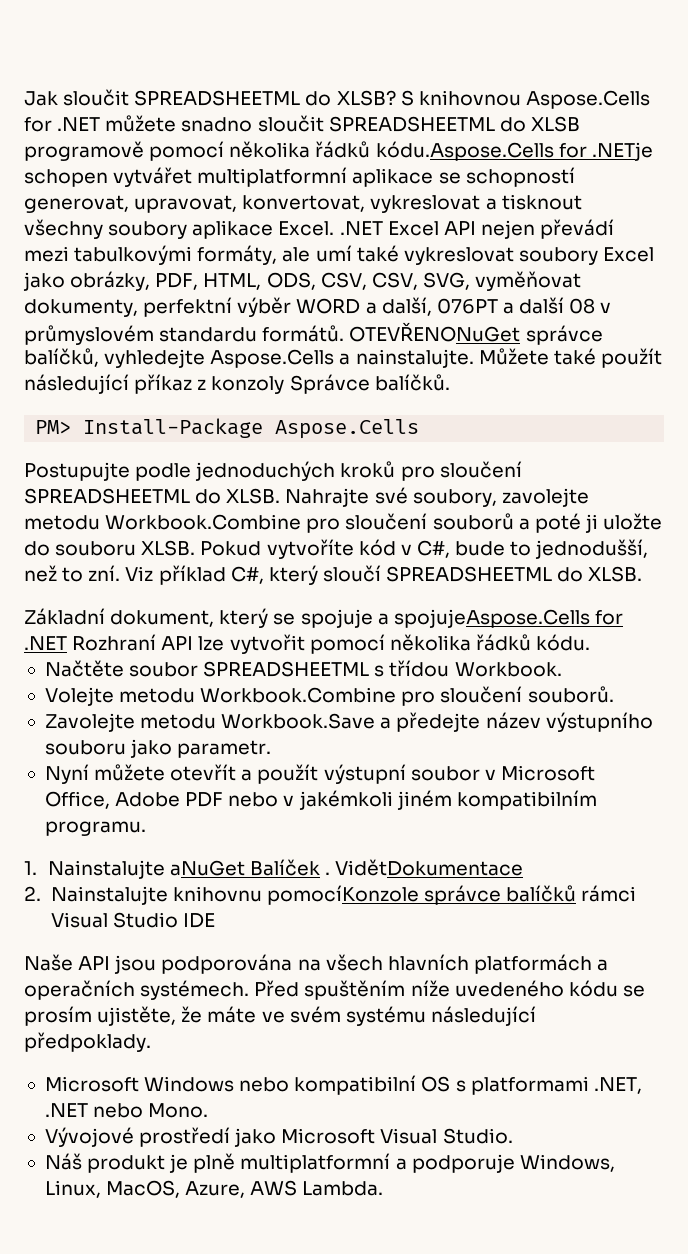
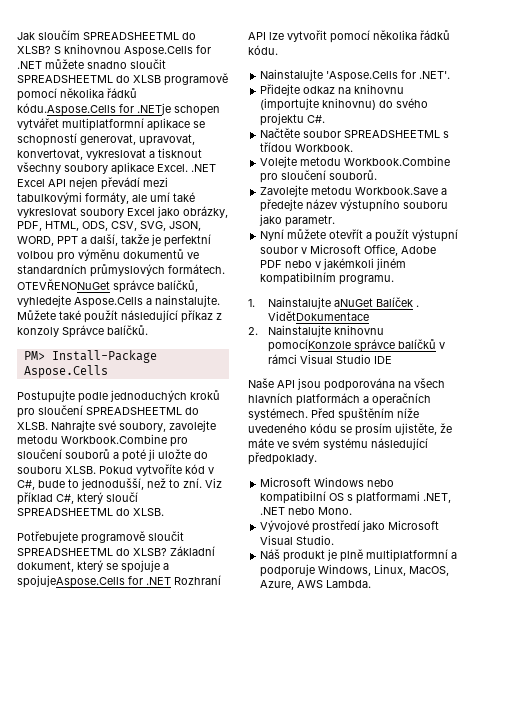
[63,89,130,106] sloučit -> [38,30,80,40] sloučím
[371,271,582,291] [24,297,612,317] [24,325,345,345] CSV, SVG, vyměňovat dokumenty, perfektní výběr WORD a další, 076PT a další 08 v průmyslovém standardu formátů. -> [140,221,201,231] [17,234,211,247] [17,249,199,262] [17,264,225,277] SVG, JSON, WORD, PPT a další, takže je perfektní volbou pro výměnu dokumentů ve standardních průmyslových formátech.
(643, 574) none -> [17,531,184,544] [17,548,167,556] Potřebujete programově sloučit SPREADSHEETML do XLSB?
(591, 642) none -> [260,69,451,82] [260,84,405,96] [260,98,429,111] [260,113,326,126] // Nainstalujte 'Aspose.Cells for .NET'. // Přidejte odkaz na knihovnu (importujte knihovnu) do svého projektu C#.
(577, 893) none -> [439,342,446,349] v

